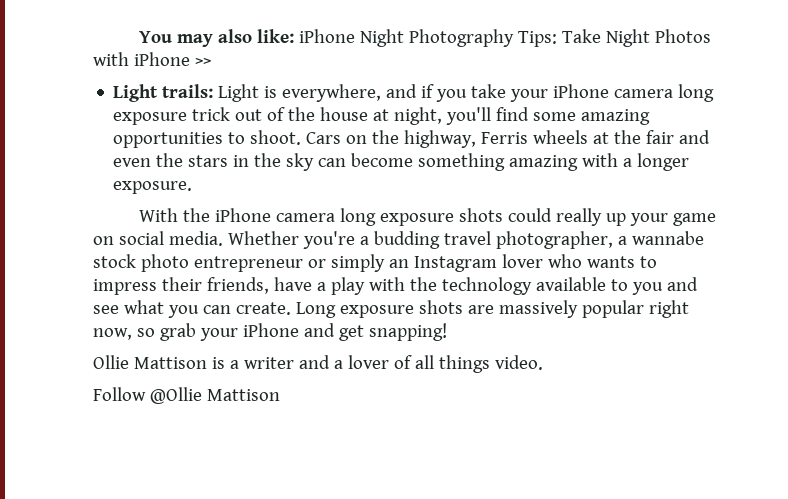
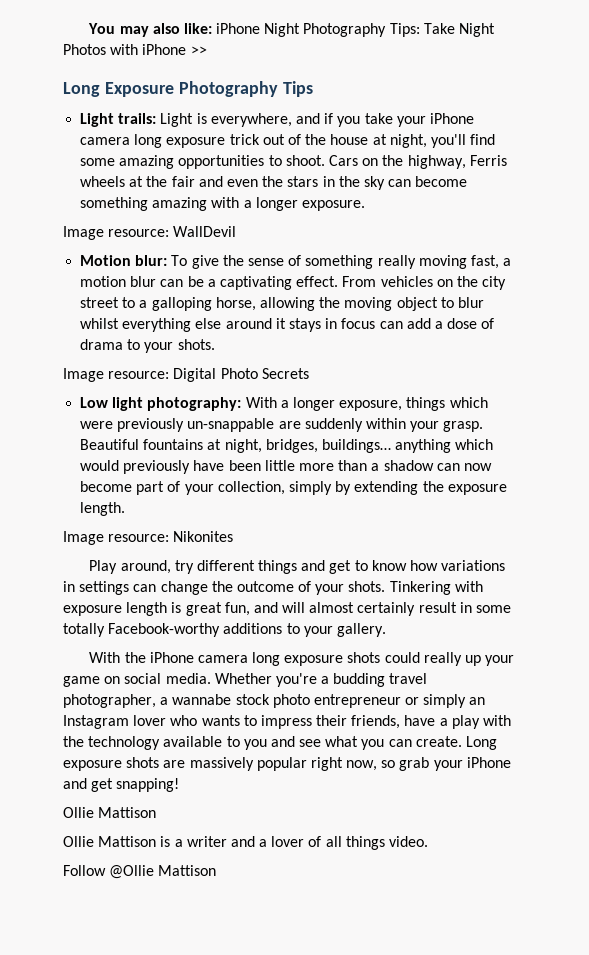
(211, 62) none -> [63,81,313,97] // Long Exposure Photography Tips
(193, 187) none -> [63,226,237,240] [80,255,512,269] [80,276,507,290] [80,297,484,311] [80,318,495,332] [80,339,215,353] [63,368,309,382] [80,397,488,411] [80,418,484,432] [80,439,494,453] [80,460,492,474] [80,481,507,495] [80,502,126,516] [63,531,234,545] [89,560,506,574] [63,581,483,595] [63,602,512,616] [63,623,386,637] // Image resource: WallDevil // Motion blur: To give the sense of something really moving fast, a motion blur can be a captivating effect. From vehicles on the city street to a galloping horse, allowing the moving object to blur whilst everything else around it stays in focus can add a dose of drama to your shots. // Image resource: Digital Photo Secrets // Low light photography: With a longer exposure, things which were previously un-snappable are suddenly within your grasp. Beautiful fountains at night, bridges, buildings… anything which would previously have been little more than a shadow can now become part of your collection, simply by extending the exposure length. // Image resource: Nikonites // Play around, try different things and get to know how variations in settings can change the outcome of your shots. Tinkering with exposure length is great fun, and will almost certainly result in some totally Facebook-worthy additions to your gallery.
(207, 363) none -> [63,836,157,847] // Ollie Mattison

